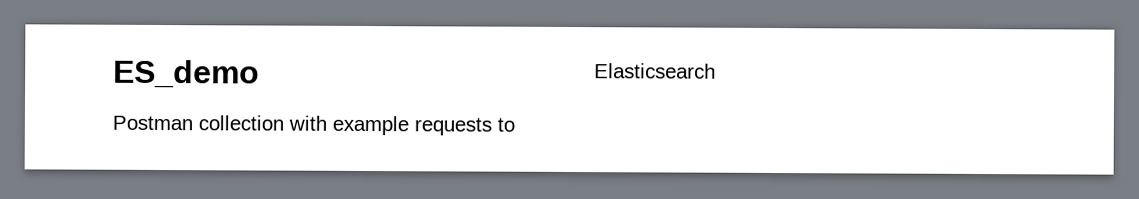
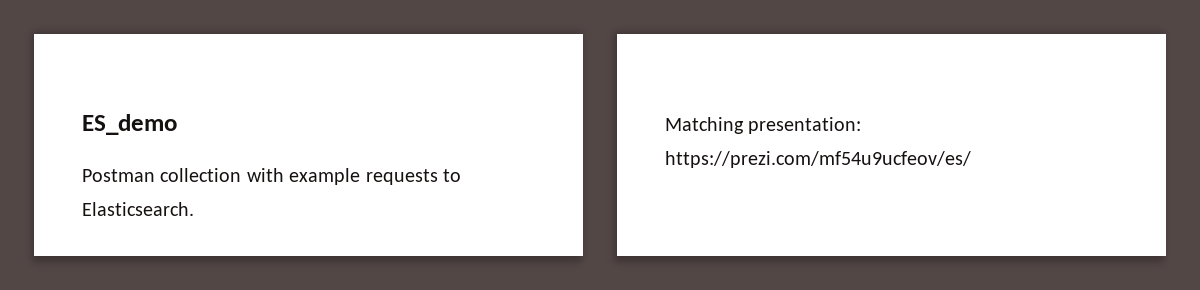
[594,63,716,79] Elasticsearch -> [82,202,194,216] [665,117,862,134] [665,151,971,168] Elasticsearch. // Matching presentation: https://prezi.com/mf54u9ucfeov/es/

